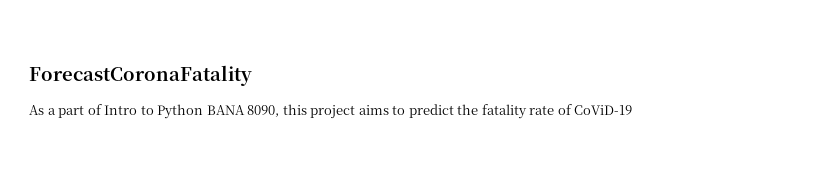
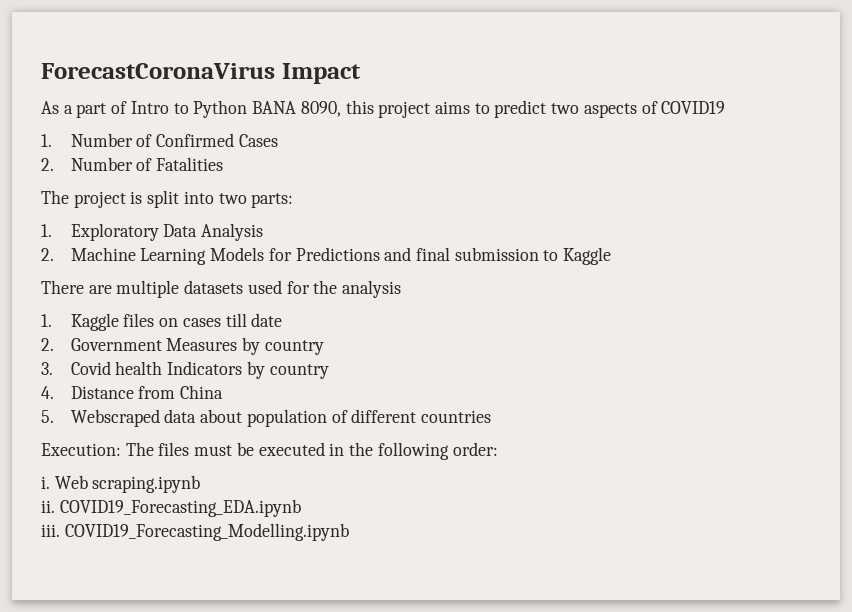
[29,65,252,86] ForecastCoronaFatality -> [41,63,361,84] ForecastCoronaVirus Impact
[457,104,633,119] the fatality rate of CoViD-19 -> [551,101,726,118] [41,133,278,147] [41,157,224,171] [41,190,294,208] [41,223,264,241] [41,247,612,265] [41,280,402,298] [41,313,283,331] [41,337,324,355] [41,361,329,379] [41,385,224,399] [41,409,491,427] [41,442,498,460] [41,475,201,493] [41,499,301,517] [41,523,349,541] two aspects of COVID19 // 1. Number of Confirmed Cases // 2. Number of Fatalities // The project is split into two parts: // 1. Exploratory Data Analysis // 2. Machine Learning Models for Predictions and final submission to Kaggle // There are multiple datasets used for the analysis // 1. Kaggle files on cases till date // 2. Government Measures by country // 3. Covid health Indicators by country // 4. Distance from China // 5. Webscraped data about population of different countries // Execution: The files must be executed in the following order: // i. Web scraping.ipynb // ii. COVID19_Forecasting_EDA.ipynb // iii. COVID19_Forecasting_Modelling.ipynb

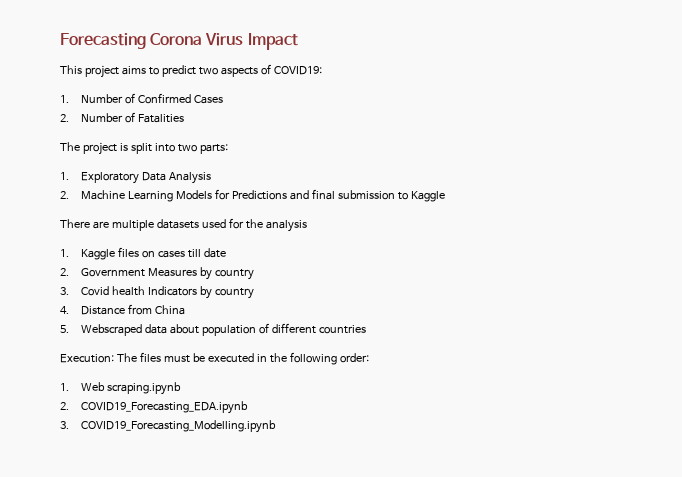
[41,63,361,84] [41,100,374,118] ForecastCoronaVirus Impact // As a part of Intro to Python BANA 8090, this -> [60,33,298,50] [60,65,82,74] Forecasting Corona Virus Impact // This
[661,101,726,114] COVID19 -> [273,66,322,75] COVID19:
[41,476,50,489] i. -> [60,383,69,391] 1.
[41,500,55,513] ii. -> [60,402,69,410] 2.
[41,524,60,537] iii. -> [60,421,69,429] 3.

